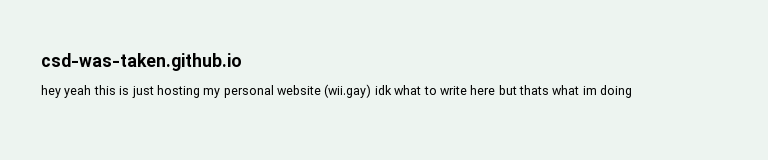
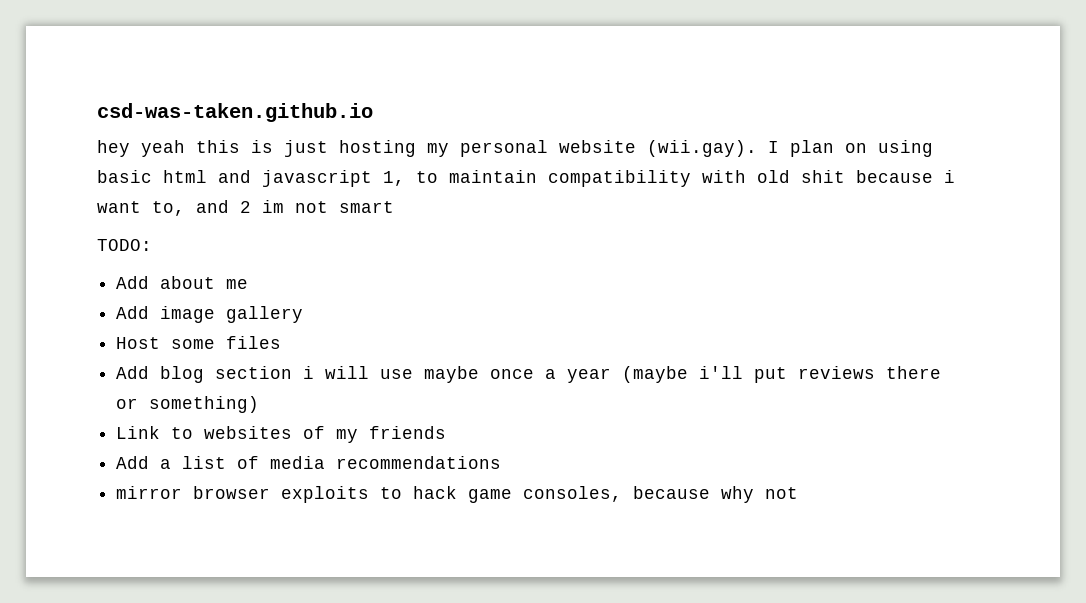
[324,84,633,98] (wii.gay) idk what to write here but thats what im doing -> [647,140,933,157] [97,170,955,187] [97,200,394,216] [97,239,152,251] [116,276,249,289] [116,306,304,323] [116,336,282,349] [116,366,942,383] [116,396,260,413] [116,426,447,443] [116,456,502,469] [116,486,799,503] (wii.gay). I plan on using basic html and javascript 1, to maintain compatibility with old shit because i want to, and 2 im not smart // TODO: // Add about me // Add image gallery // Host some files // Add blog section i will use maybe once a year (maybe i'll put reviews there or something) // Link to websites of my friends // Add a list of media recommendations // mirror browser exploits to hack game consoles, because why not

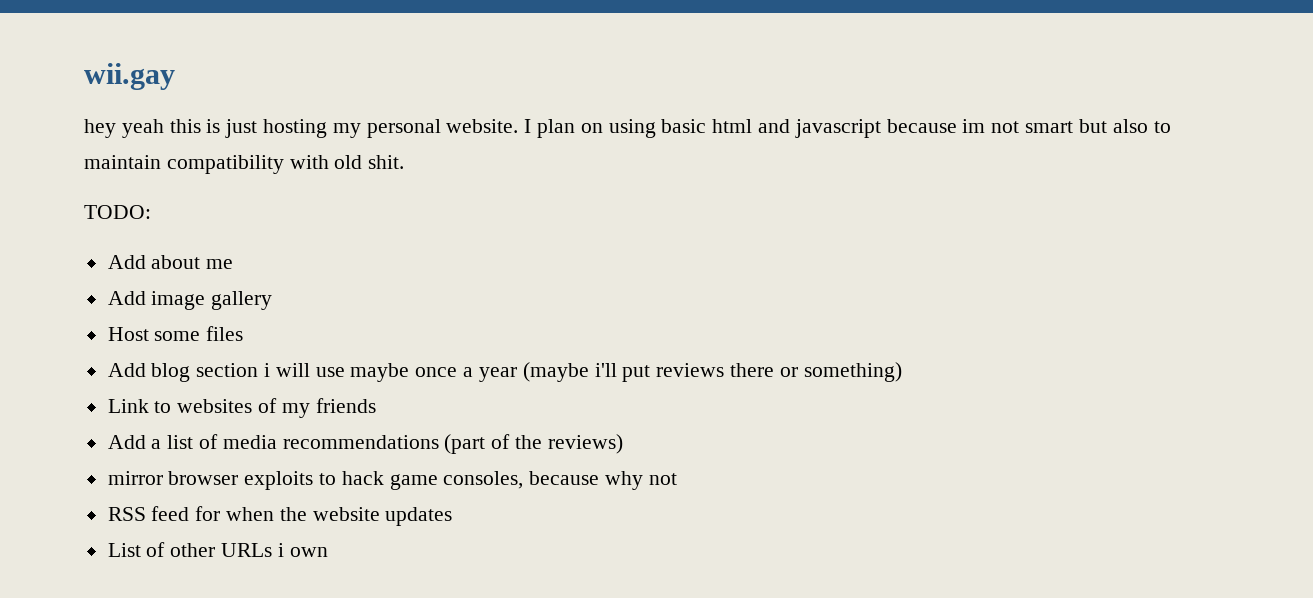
[97,103,373,122] csd-was-taken.github.io -> [84,63,175,90] wii.gay
[559,140,757,157] website (wii.gay). -> [446,119,519,133] website.
[383,171,405,186] 1, -> [886,119,1148,133] because im not smart but also
[801,170,955,183] [97,200,394,216] shit because i want to, and 2 im not smart -> [368,155,405,169] shit.
(502, 462) none -> [444,434,623,454] (part of the reviews)
(799, 493) none -> [107,506,453,526] [107,542,328,557] // RSS feed for when the website updates // List of other URLs i own

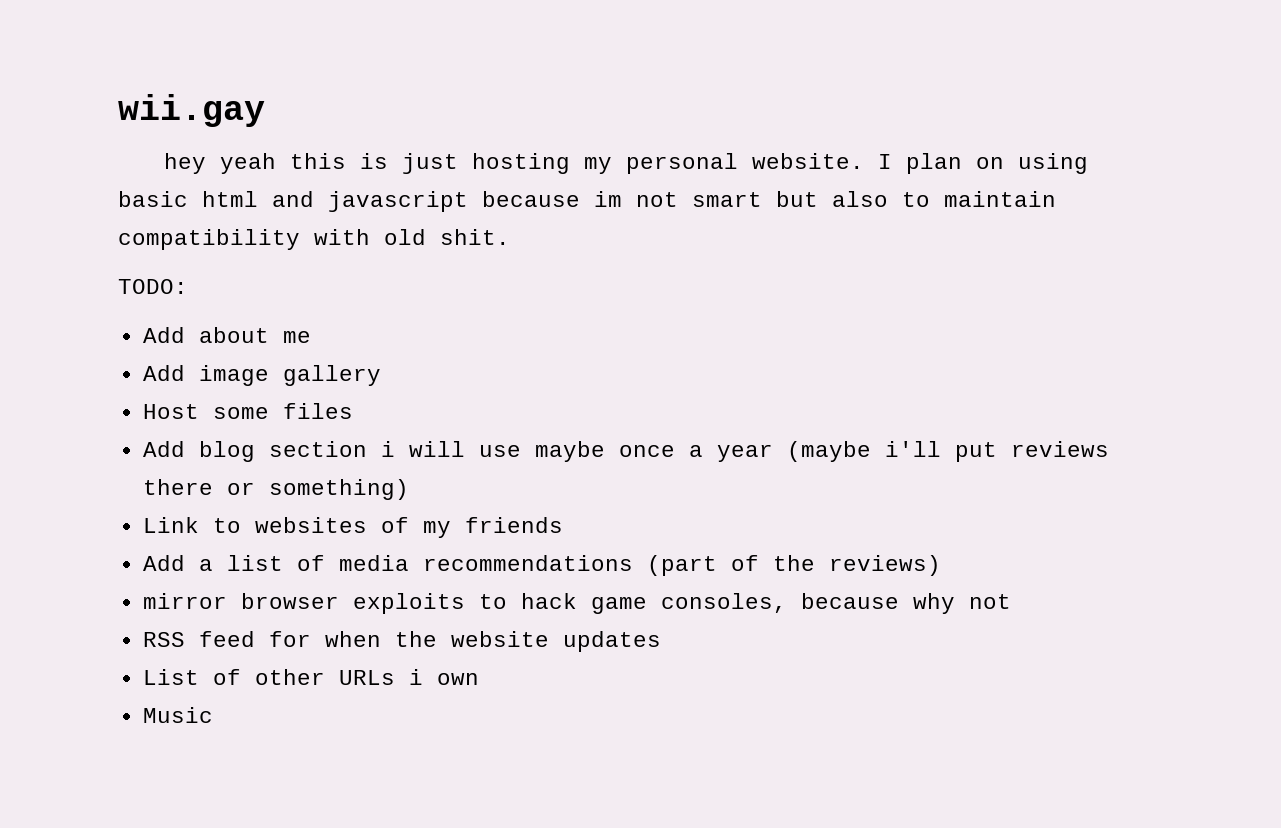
(328, 552) none -> [142,707,213,723] // Music

